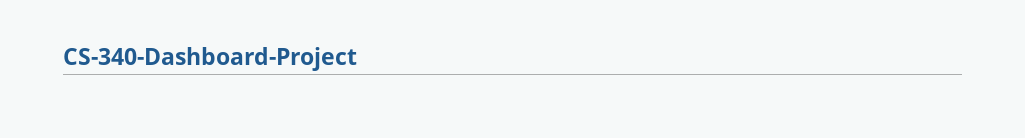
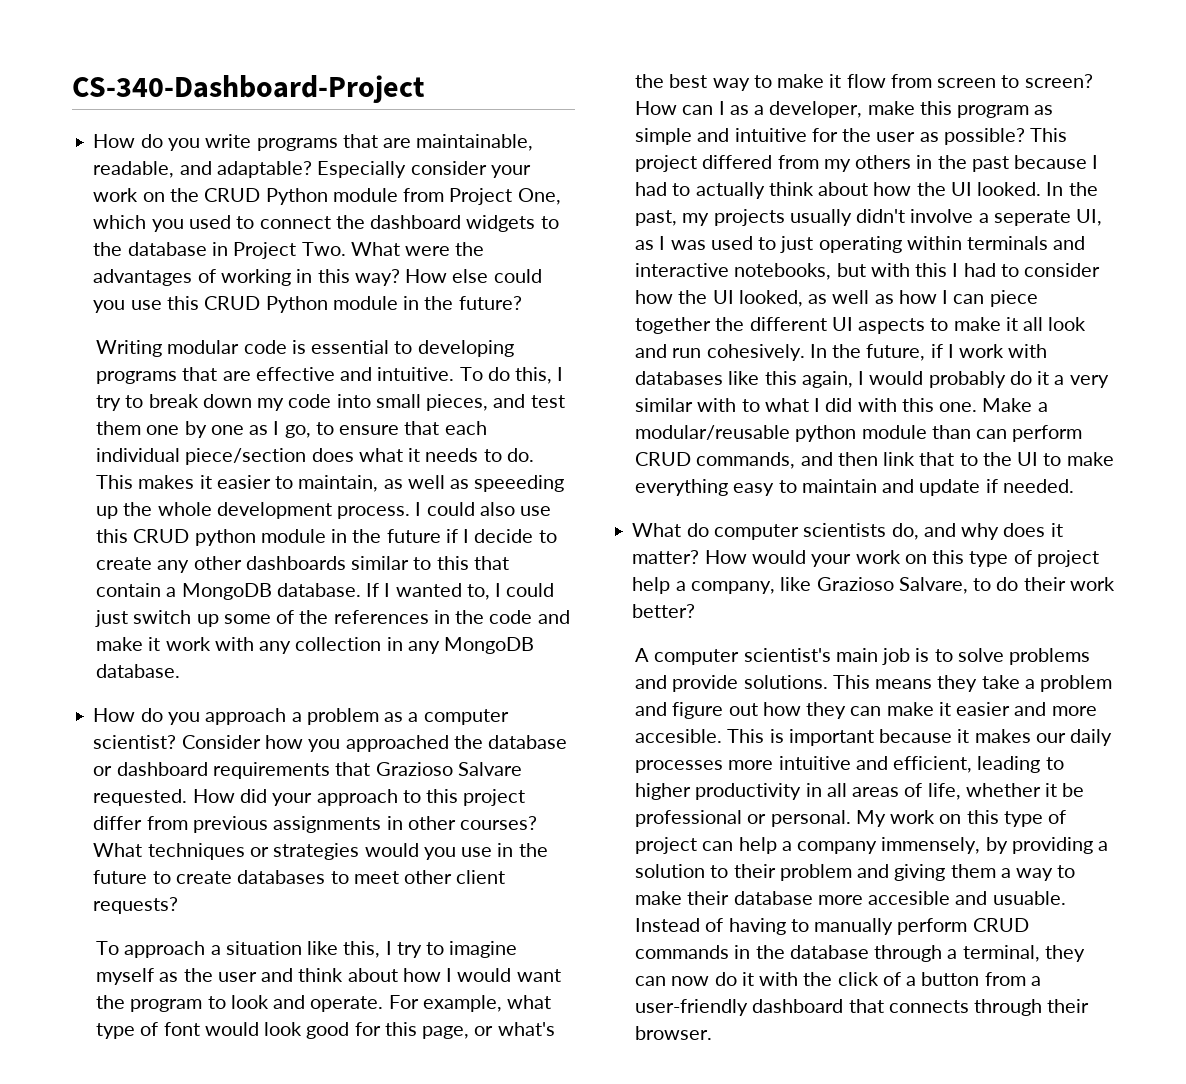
(357, 59) none -> [93,134,534,151] [93,161,531,178] [93,188,561,205] [93,215,559,232] [93,242,485,259] [93,269,542,286] [93,296,522,313] [96,340,514,357] [96,367,564,384] [96,394,565,411] [96,421,487,438] [96,448,534,465] [96,475,565,492] [96,502,552,519] [96,529,557,546] [96,556,509,573] [96,583,555,600] [95,610,570,627] [96,637,535,654] [96,664,181,678] [93,708,509,725] [93,735,568,752] [93,762,522,779] [93,789,526,806] [93,816,538,833] [93,843,548,860] [93,870,506,884] [93,897,179,914] [96,941,518,958] [96,968,561,985] [96,995,552,1012] [96,1022,555,1039] [635,74,1093,91] [635,101,1054,118] [635,128,1068,145] [635,155,1099,172] [635,182,1098,199] [635,209,1103,226] [635,236,1086,253] [635,263,1101,280] [635,290,1038,307] [635,317,1087,334] [635,344,1048,361] [635,371,1109,388] [635,398,1048,412] [635,425,1083,442] [635,452,1114,469] [635,479,1074,496] [632,523,1063,540] [632,550,1099,567] [632,577,1115,594] [632,604,696,618] [635,648,1091,665] [635,675,1113,692] [635,702,1097,719] [635,729,1113,746] [635,756,1064,773] [635,783,1085,800] [635,810,1067,827] [635,837,1109,854] [635,864,1076,881] [635,891,1066,905] [635,918,1029,935] [635,945,1085,962] [635,972,1041,986] [635,999,1090,1016] [635,1026,713,1040] // How do you write programs that are maintainable, readable, and adaptable? Especially consider your work on the CRUD Python module from Project One, which you used to connect the dashboard widgets to the database in Project Two. What were the advantages of working in this way? How else could you use this CRUD Python module in the future? // Writing modular code is essential to developing programs that are effective and intuitive. To do this, I try to break down my code into small pieces, and test them one by one as I go, to ensure that each individual piece/section does what it needs to do. This makes it easier to maintain, as well as speeeding up the whole development process. I could also use this CRUD python module in the future if I decide to create any other dashboards similar to this that contain a MongoDB database. If I wanted to, I could just switch up some of the references in the code and make it work with any collection in any MongoDB database. // How do you approach a problem as a computer scientist? Consider how you approached the database or dashboard requirements that Grazioso Salvare requested. How did your approach to this project differ from previous assignments in other courses? What techniques or strategies would you use in the future to create databases to meet other client requests? // To approach a situation like this, I try to imagine myself as the user and think about how I would want the program to look and operate. For example, what type of font would look good for this page, or what's the best way to make it flow from screen to screen? How can I as a developer, make this program as simple and intuitive for the user as possible? This project differed from my others in the past because I had to actually think about how the UI looked. In the past, my projects usually didn't involve a seperate UI, as I was used to just operating within terminals and interactive notebooks, but with this I had to consider how the UI looked, as well as how I can piece together the different UI aspects to make it all look and run cohesively. In the future, if I work with databases like this again, I would probably do it a very similar with to what I did with this one. Make a modular/reusable python module than can perform CRUD commands, and then link that to the UI to make everything easy to maintain and update if needed. // What do computer scientists do, and why does it matter? How would your work on this type of project help a company, like Grazioso Salvare, to do their work better? // A computer scientist's main job is to solve problems and provide solutions. This means they take a problem and figure out how they can make it easier and more accesible. This is important because it makes our daily processes more intuitive and efficient, leading to higher productivity in all areas of life, whether it be professional or personal. My work on this type of project can help a company immensely, by providing a solution to their problem and giving them a way to make their database more accesible and usuable. Instead of having to manually perform CRUD commands in the database through a terminal, they can now do it with the click of a button from a user-friendly dashboard that connects through their browser.

